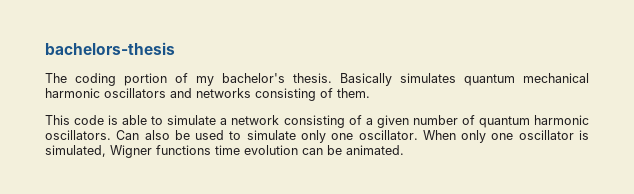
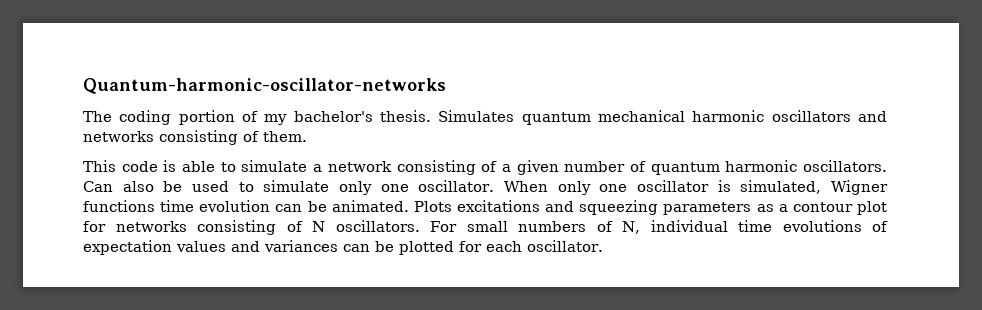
[45,42,175,55] bachelors-thesis -> [83,78,446,94] Quantum-harmonic-oscillator-networks
[340,73,456,86] Basically simulates -> [438,110,515,122] Simulates
(404, 150) none -> [413,200,887,215] [83,220,888,235] [83,240,603,255] Plots excitations and squeezing parameters as a contour plot for networks consisting of N oscillators. For small numbers of N, individual time evolutions of expectation values and variances can be plotted for each oscillator.

